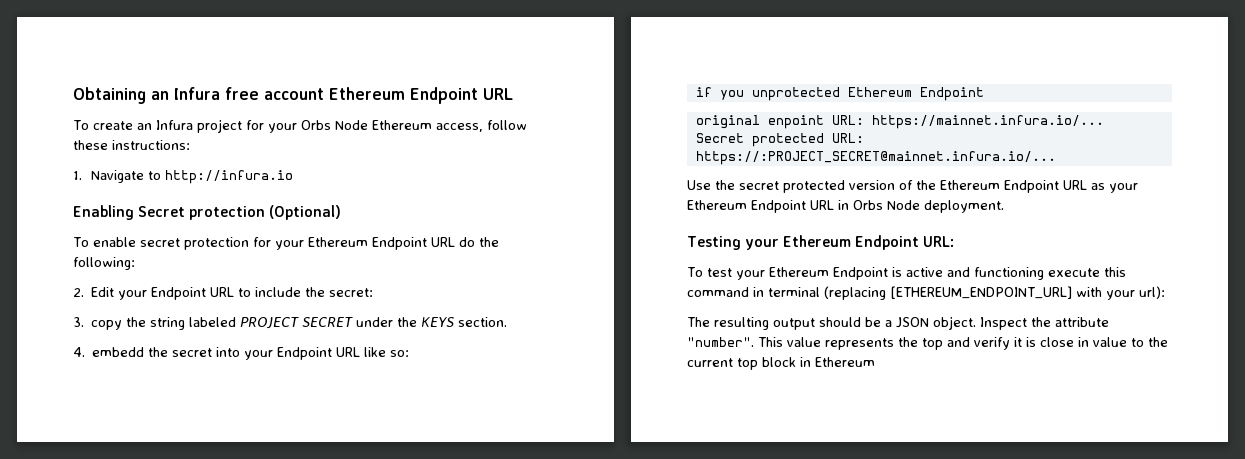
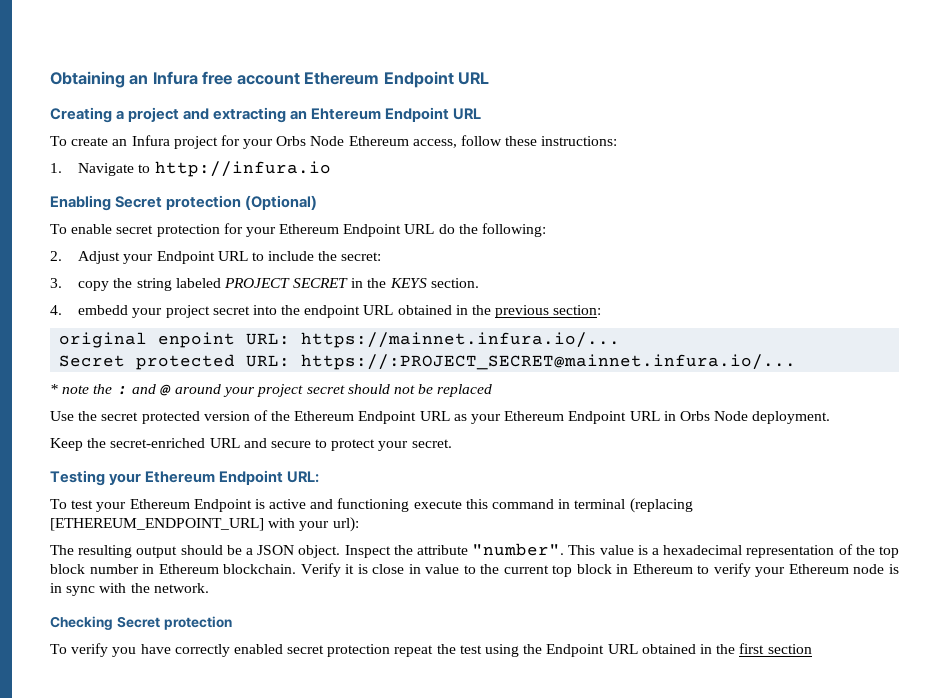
(513, 94) none -> [50,107,482,123] // Creating a project and extracting an Ehtereum Endpoint URL
[91,287,115,297] Edit -> [78,251,121,264] Adjust
[356,317,394,327] under -> [351,278,364,288] in
[148,347,410,360] [695,87,984,101] the secret into your Endpoint URL like so: // if you unprotected Ethereum Endpoint -> [132,305,602,318] your project secret into the endpoint URL obtained in the previous section:
(1056, 158) none -> [50,384,493,397] // * note the : and @ around your project secret should not be replaced
(1004, 206) none -> [50,438,452,451] // Keep the secret-enriched URL and secure to protect your secret.
[825,337,1010,350] represents the top and verify -> [637,544,900,558] [50,563,341,577] is a hexadecimal representation of the top block number in Ethereum blockchain. Verify
(875, 362) none -> [697,563,899,577] [50,583,209,596] [50,616,232,630] [50,643,812,657] to verify your Ethereum node is in sync with the network. // Checking Secret protection // To verify you have correctly enabled secret protection repeat the test using the Endpoint URL obtained in the first section

